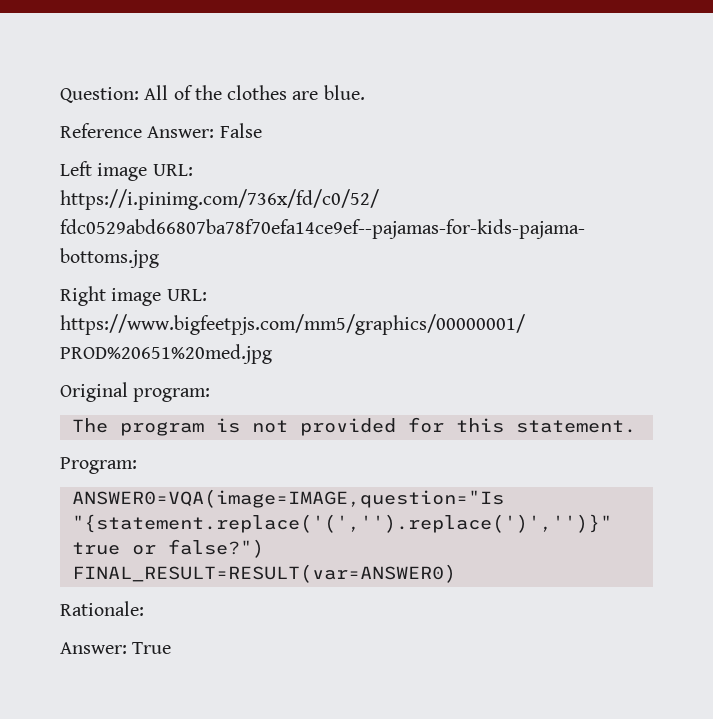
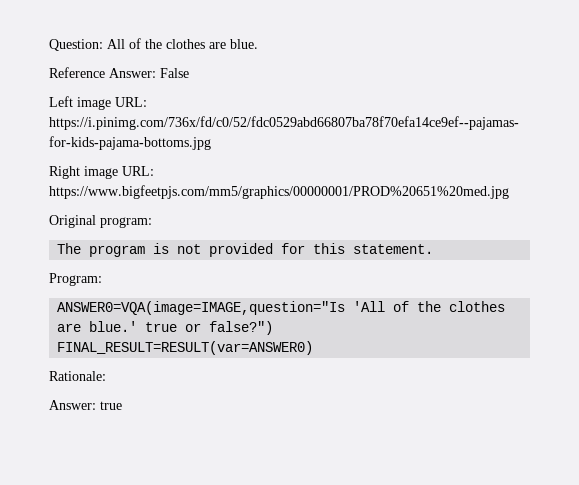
[71,514,612,533] "{statement.replace('(','').replace(')','')}" -> [353,301,506,312] [57,321,138,332] 'All of the clothes are blue.'
[132,642,172,654] True -> [100,401,122,410] true

